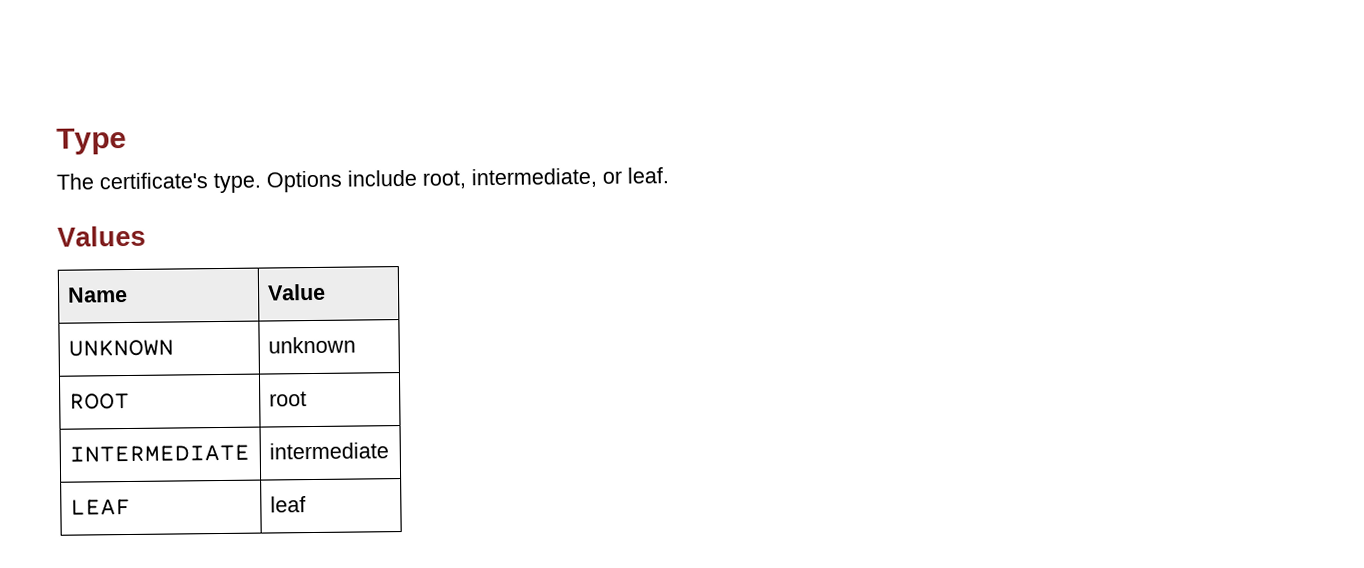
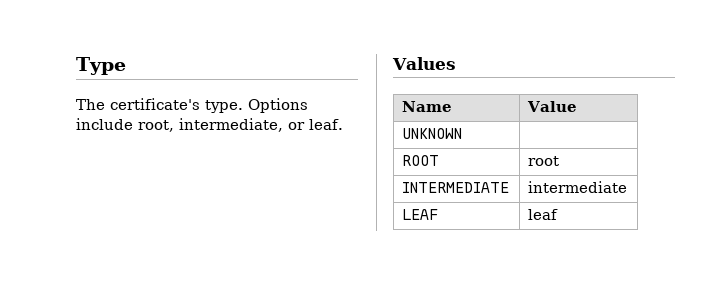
[267,336,356,354] unknown -> (463, 133) none

